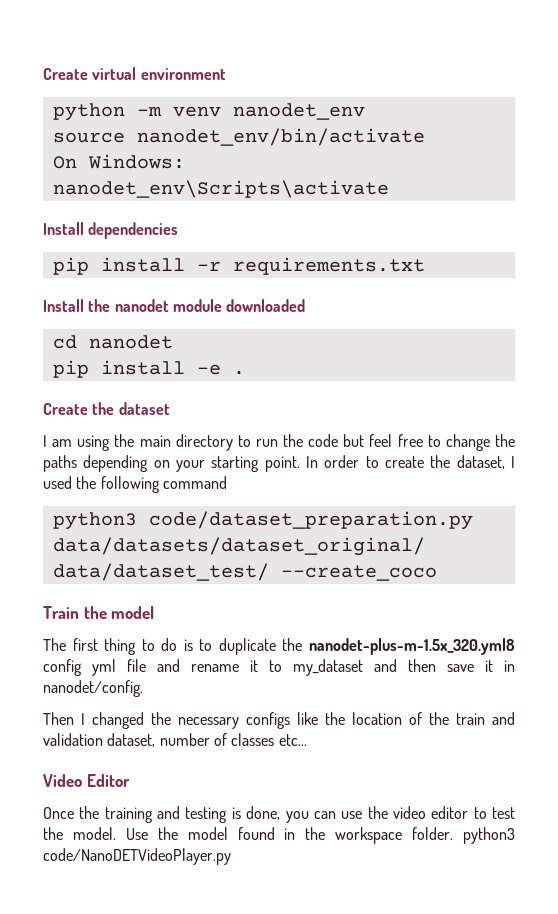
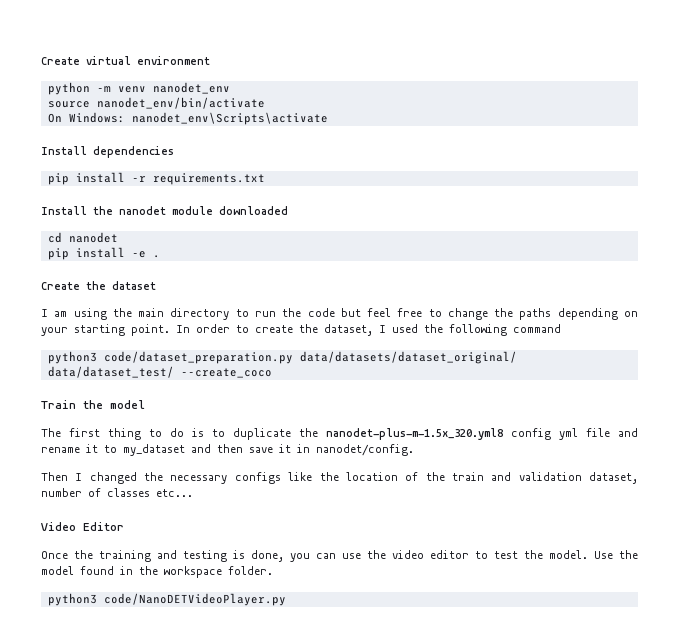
(454, 833) none -> (273, 570) //

